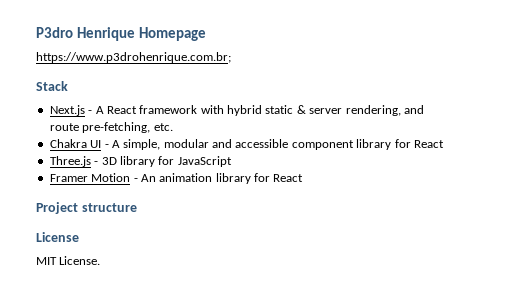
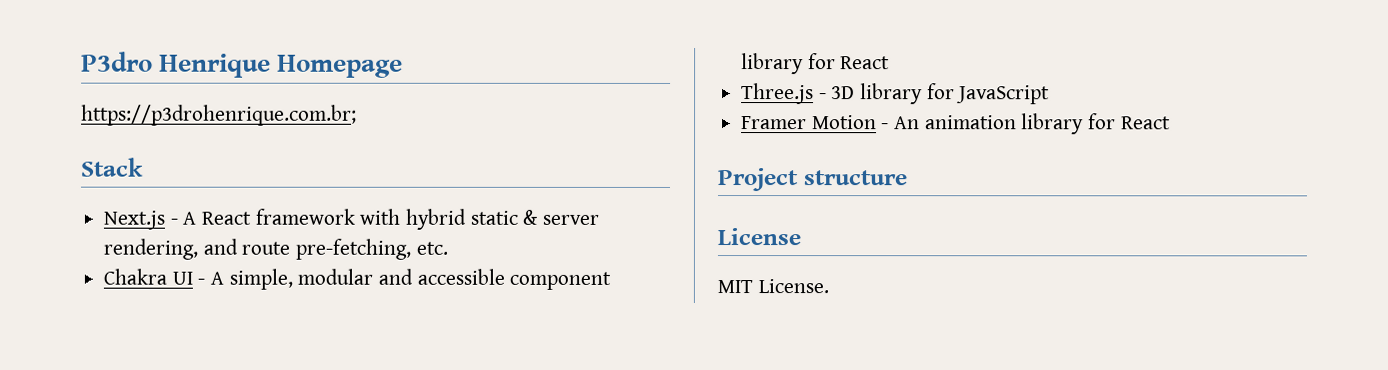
[36,52,231,63] https://www.p3drohenrique.com.br; -> [81,104,357,126] https://p3drohenrique.com.br;

